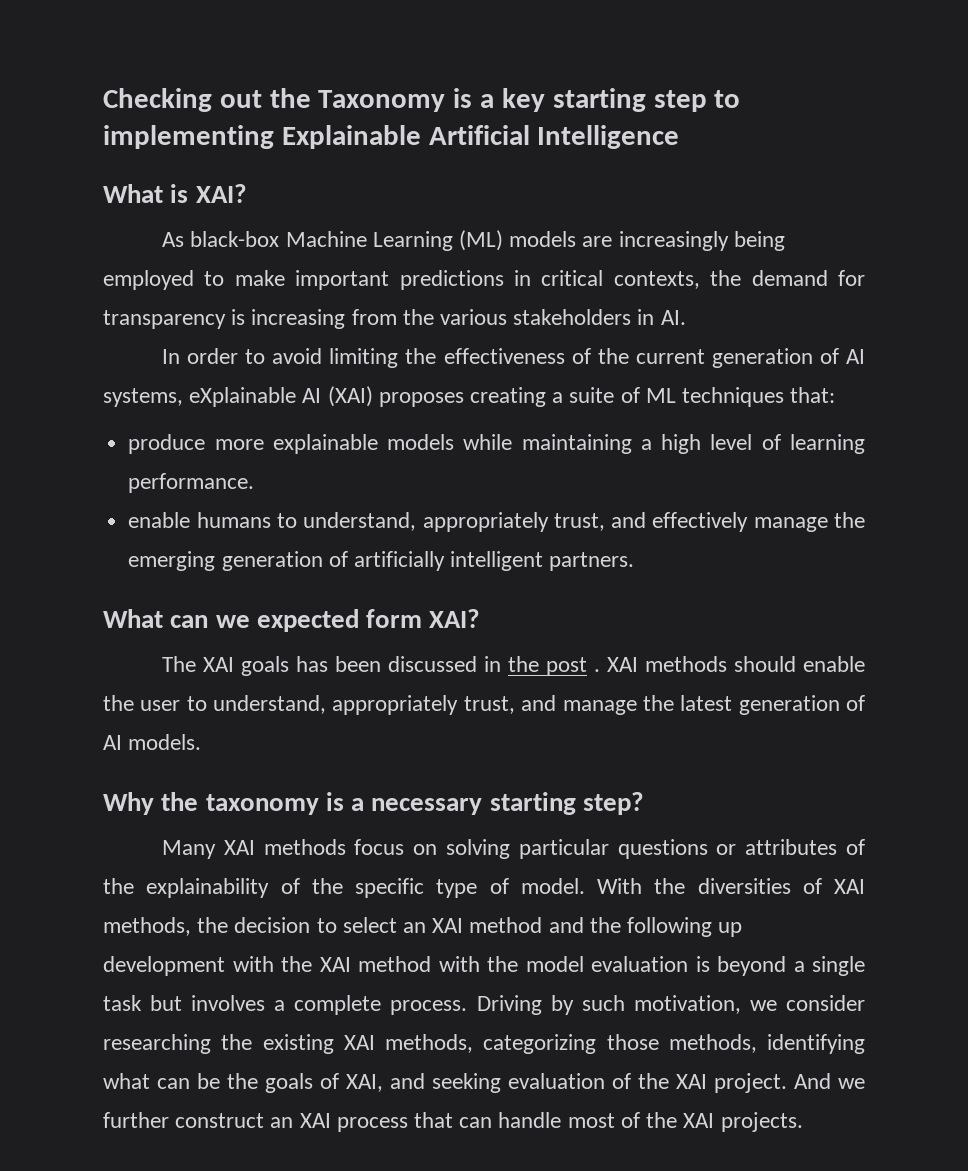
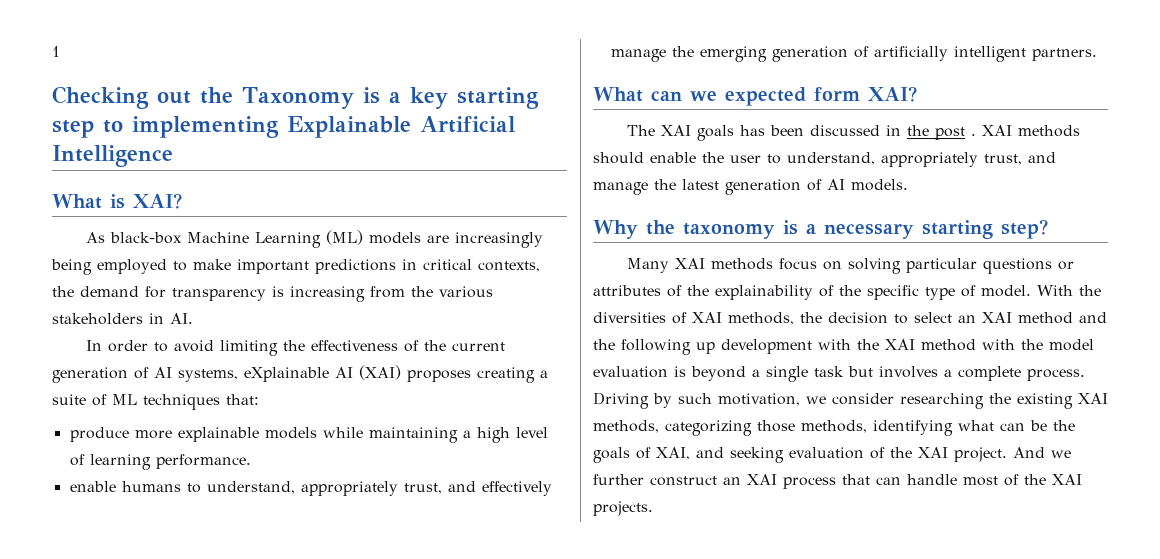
(103, 100) none -> [52,46,60,57] 1 //

